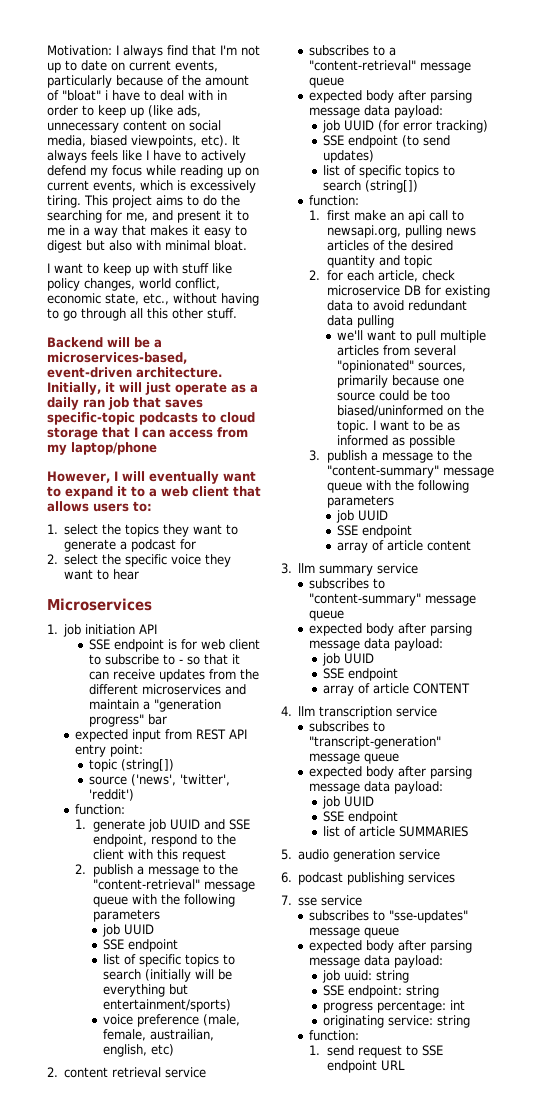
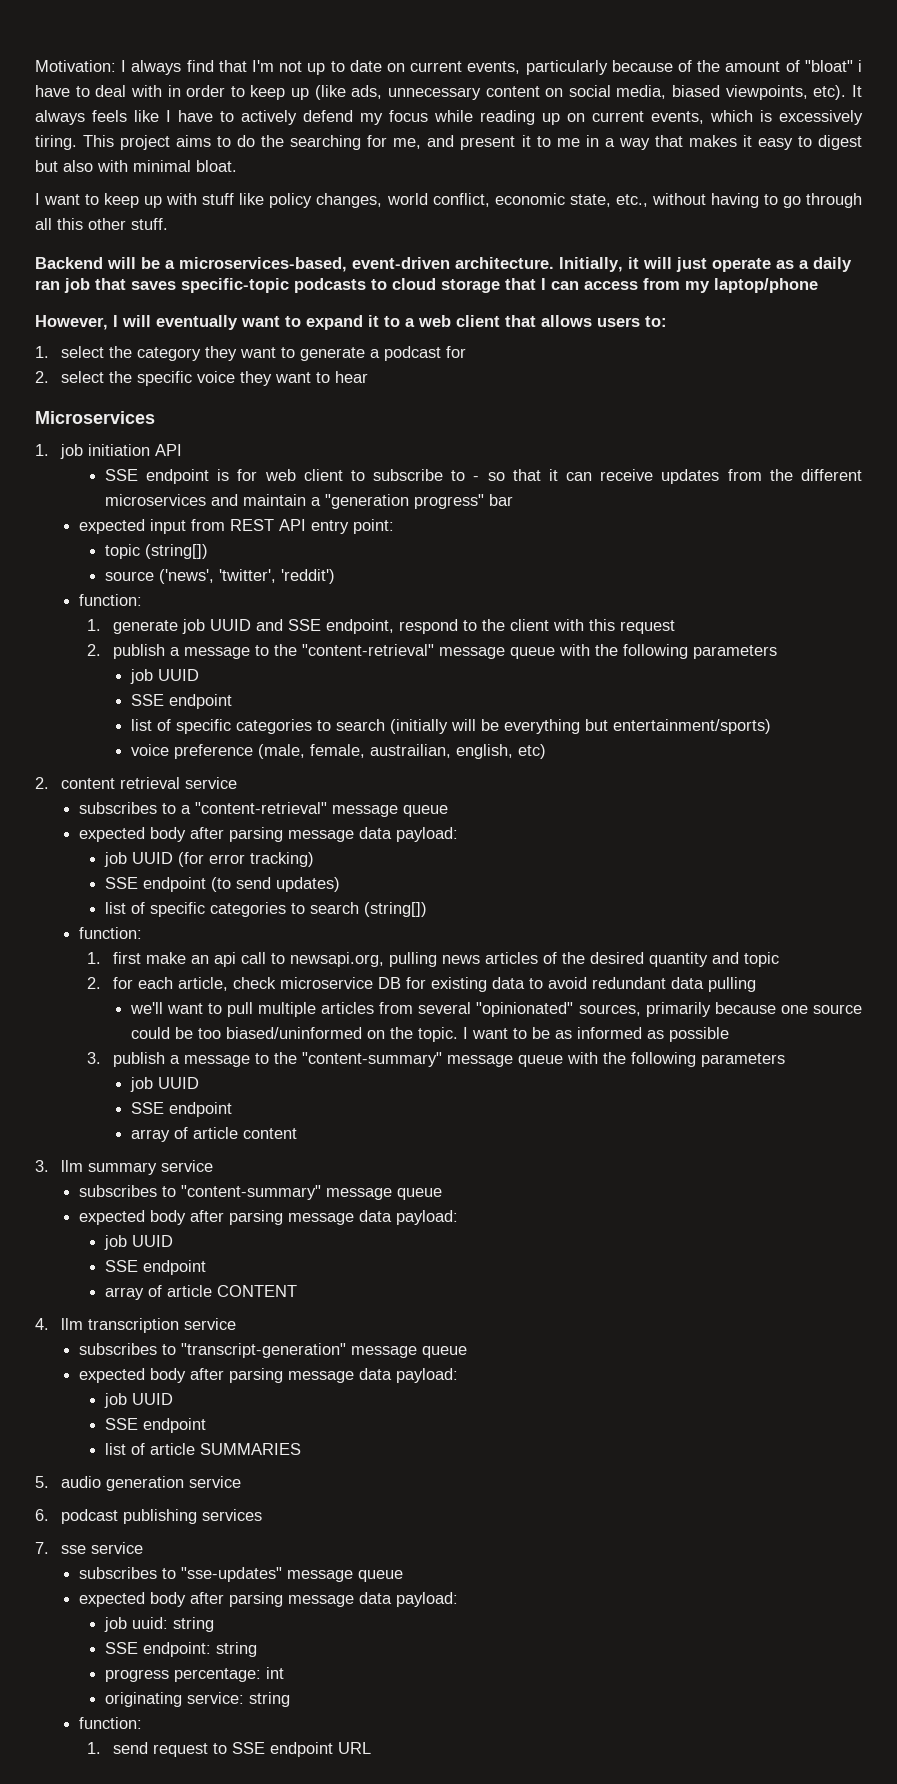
[125,524,160,537] topics -> [136,347,201,361] category
[185,954,220,967] topics -> [235,719,312,734] categories
[405,165,440,178] topics -> [209,902,286,917] categories

